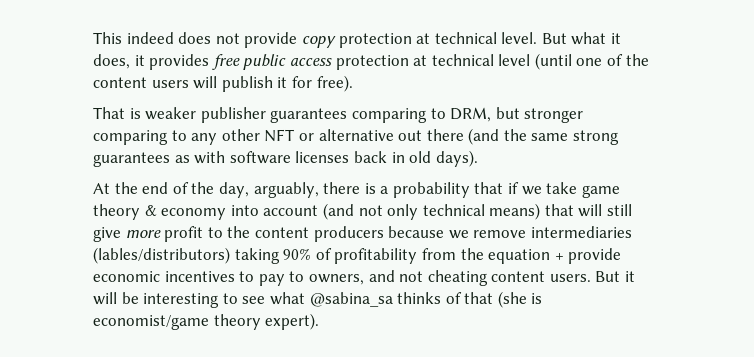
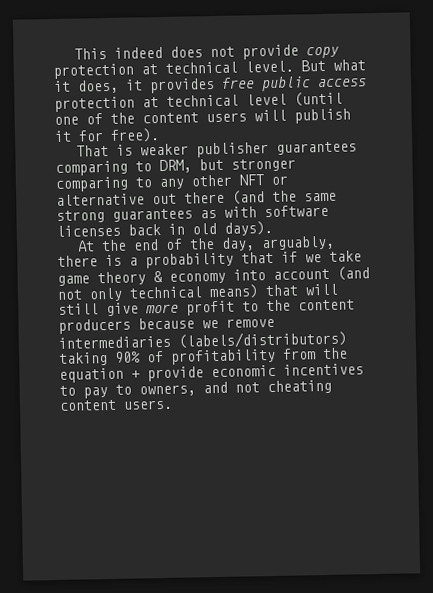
[93,247,230,264] (lables/distributors) -> [178,330,347,349] (labels/distributors)
[595,271,636,282] [93,291,543,308] [93,313,320,330] But it will be interesting to see what @sabina_sa thinks of that (she is economist/game theory expert). -> (173, 404) none

